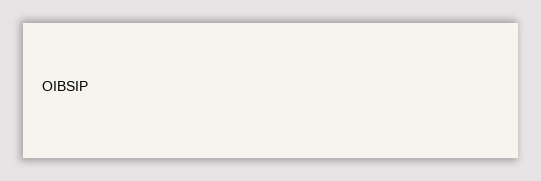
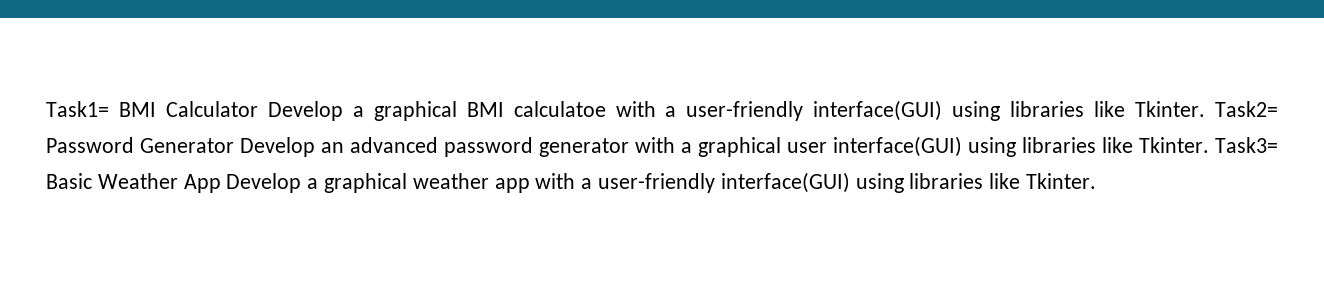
[42,81,88,91] OIBSIP -> [46,100,1278,121] [46,136,1278,157] [46,172,1097,193] Task1= BMI Calculator Develop a graphical BMI calculatoe with a user-friendly interface(GUI) using libraries like Tkinter. Task2= Password Generator Develop an advanced password generator with a graphical user interface(GUI) using libraries like Tkinter. Task3= Basic Weather App Develop a graphical weather app with a user-friendly interface(GUI) using libraries like Tkinter.

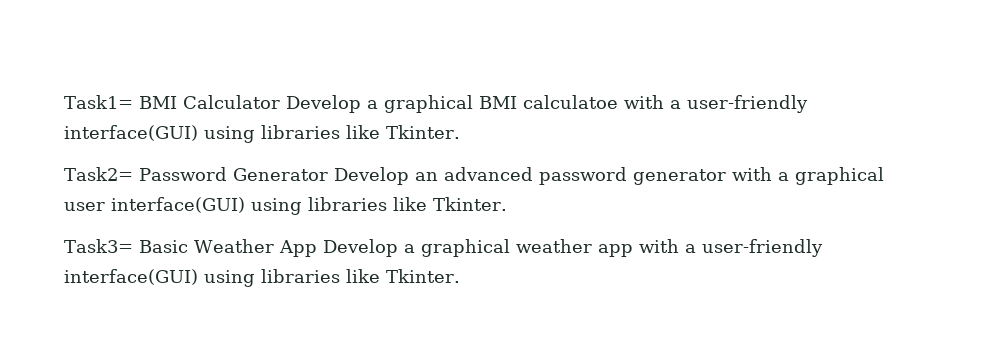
(1206, 109) none -> (460, 132) //
(1209, 145) none -> (507, 204) //

